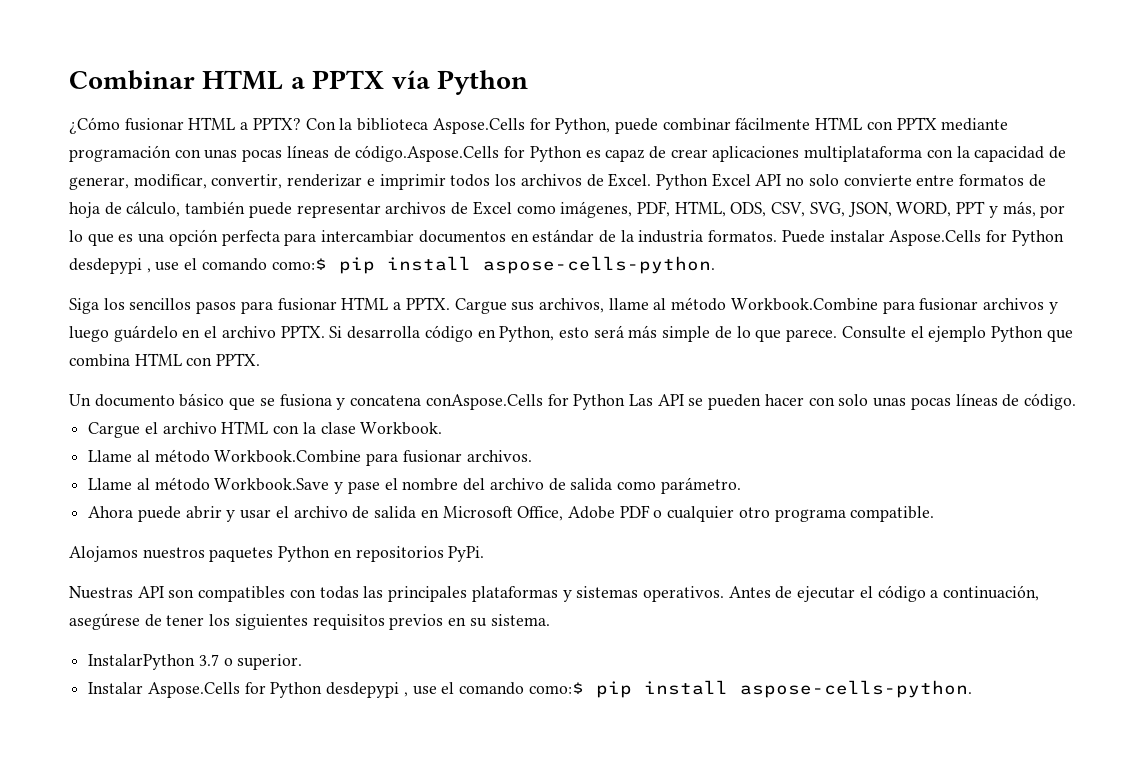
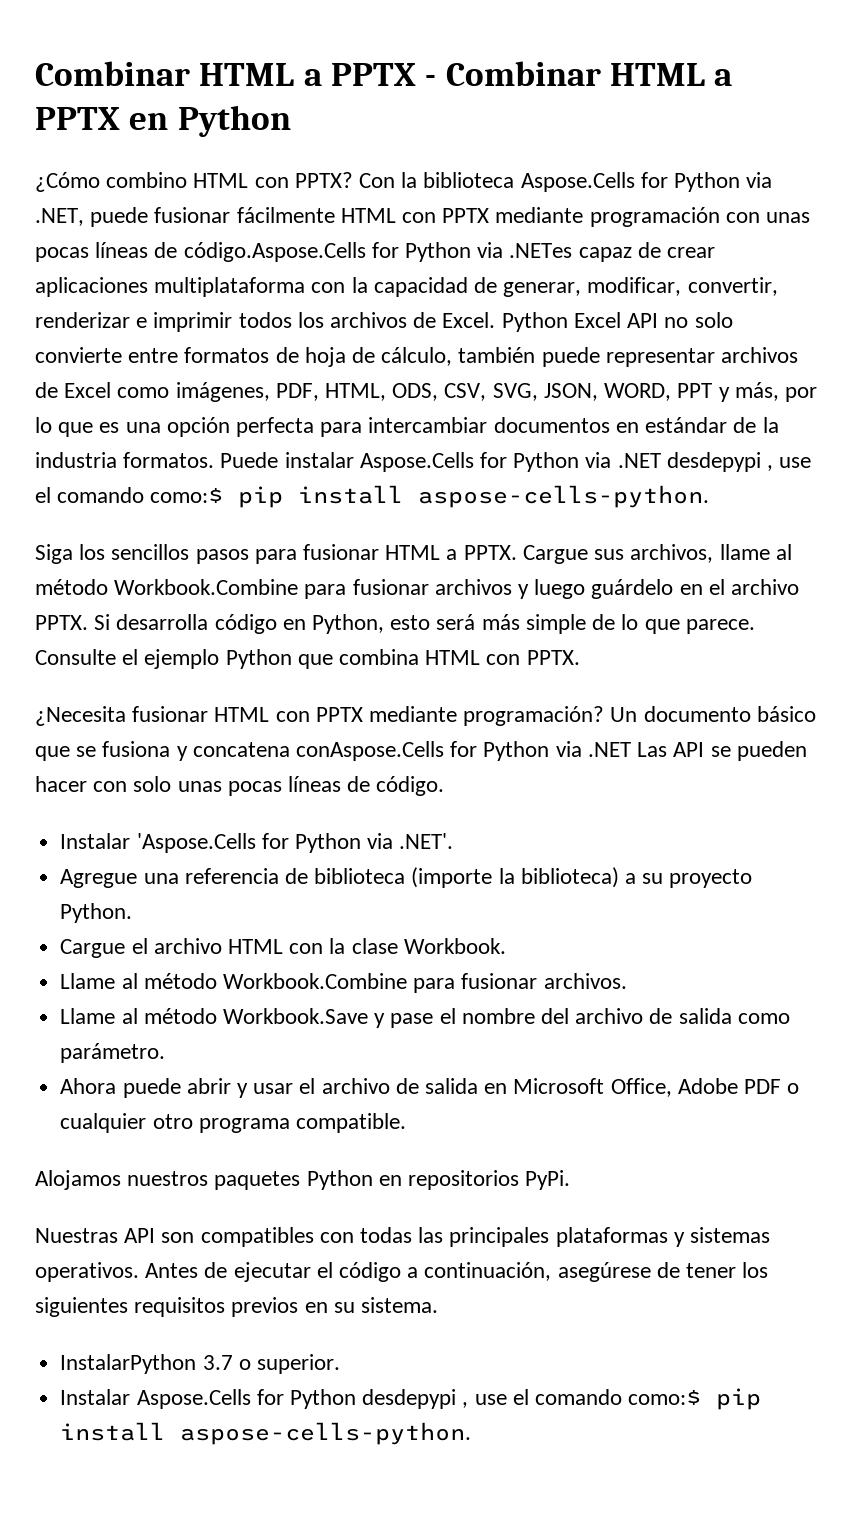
[69,70,430,90] Combinar HTML a PPTX vía -> [35,61,733,86] [35,107,169,130] Combinar HTML a PPTX - Combinar HTML a PPTX en
[124,117,249,131] fusionar HTML a -> [106,172,289,188] combino HTML con
[555,118,731,134] Python, puede combinar -> [674,172,773,192] [35,207,231,227] Python via .NET, puede fusionar
[585,150,601,158] es -> [477,242,573,258] via .NETes
(1064, 238) none -> [585,452,661,468] via .NET
(261, 359) none -> [35,706,605,726] ¿Necesita fusionar HTML con PPTX mediante programación?
(626, 402) none -> [555,741,631,757] via .NET
(1076, 401) none -> [60,833,454,853] [60,867,753,888] [60,903,133,923] // Instalar 'Aspose.Cells for Python via .NET'. // Agregue una referencia de biblioteca (importe la biblioteca) a su proyecto Python.

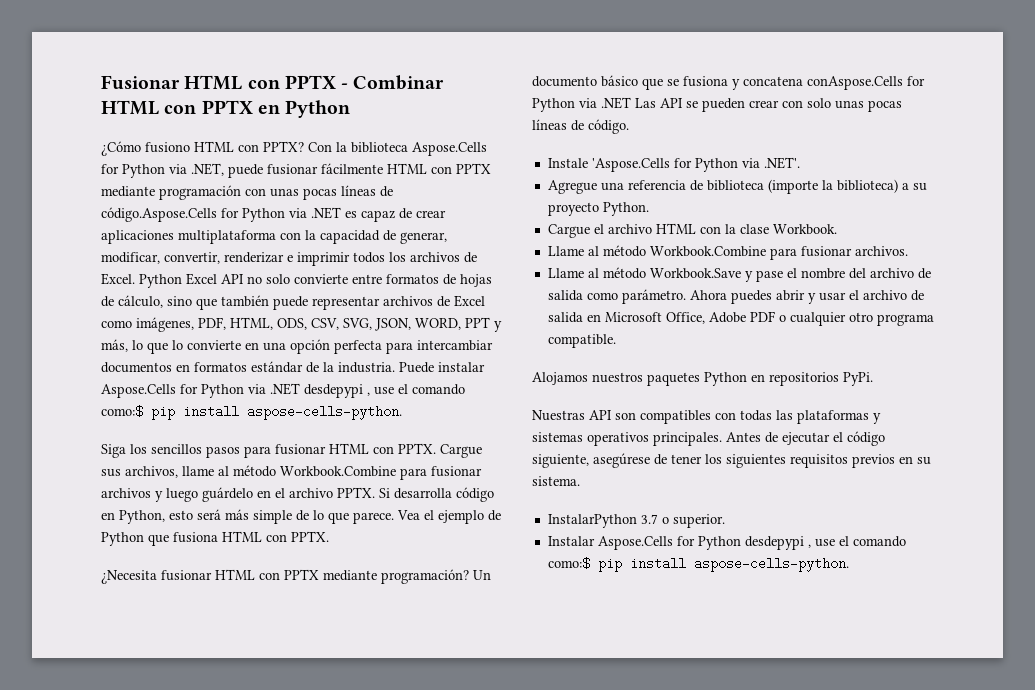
[35,61,322,86] Combinar HTML a -> [101,75,280,90] Fusionar HTML con
[714,69,733,86] a -> [164,104,197,114] con
[106,172,188,188] combino -> [145,142,190,153] fusiono
[509,243,573,258] .NETes -> [311,207,357,219] .NET es
[304,347,346,367] hoja -> [460,274,492,287] hojas
(453, 356) none -> [167,296,217,310] sino que
[784,387,817,402] [35,417,120,437] por lo que es -> [132,340,259,354] lo que lo convierte en
(639, 427) none -> [194,362,247,372] formatos
[35,452,215,468] industria formatos. -> [338,362,395,373] industria.
[446,549,458,560] a -> [373,446,394,454] con
[35,649,116,665] Consulte -> [397,510,420,520] Vea
(220, 659) none -> [488,510,501,521] de
[339,649,420,665] combina -> [173,532,218,543] fusiona
[35,776,87,792] hacer -> [749,100,779,108] crear
[60,833,131,849] Instalar -> [547,158,588,168] Instale
[60,1078,181,1098] // Ahora puede -> [689,290,772,304] Ahora puedes
[449,1227,550,1247] principales -> (793, 415) none
[35,1262,139,1282] operativos. -> [587,432,722,446] operativos principales.
[407,1262,552,1281] a continuación, -> [532,454,589,468] siguiente,

